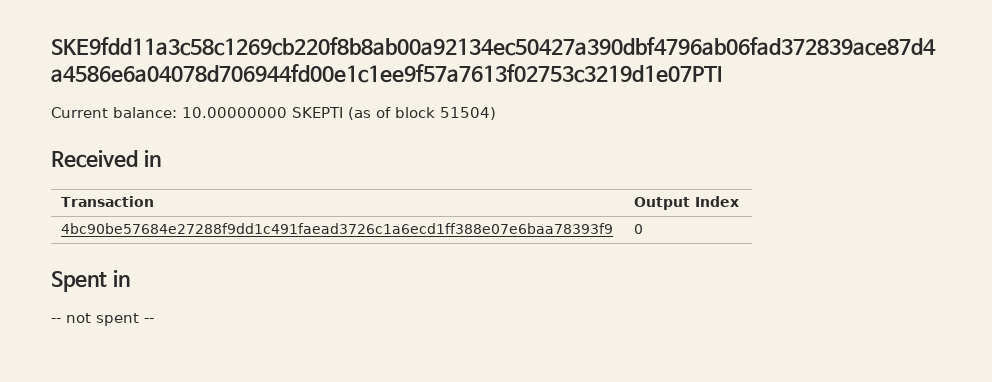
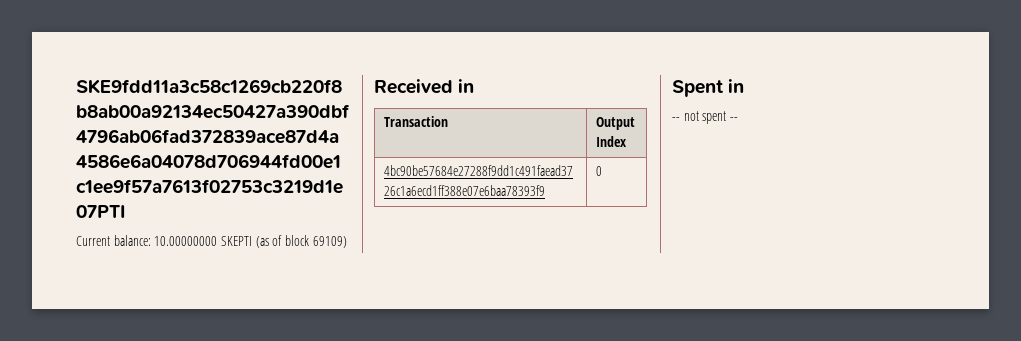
[440,107,496,120] 51504) -> [312,236,347,248] 69109)

